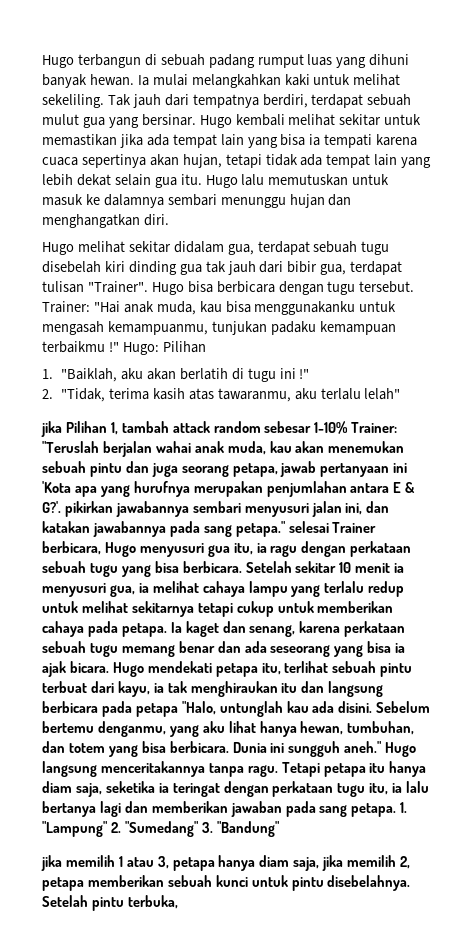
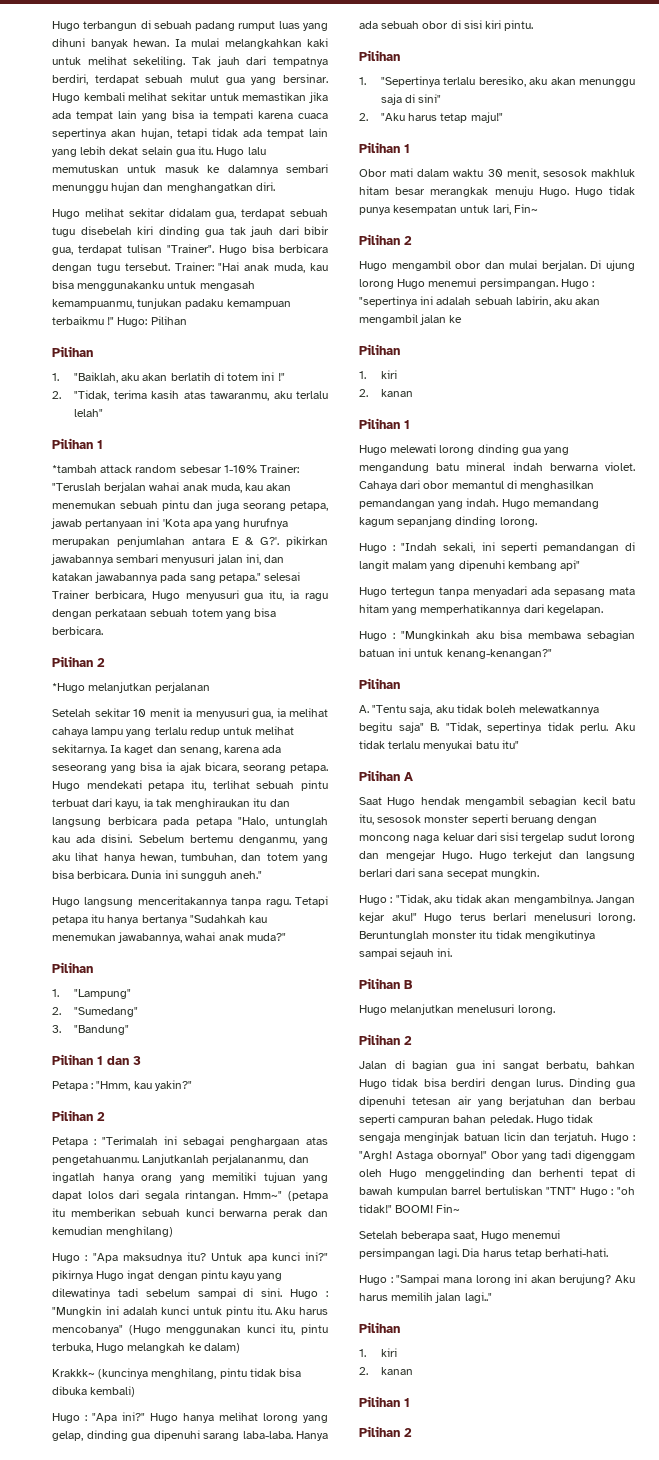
(206, 347) none -> [52,346,93,357] // Pilihan
[247,368,276,382] tugu -> [227,373,259,381] totem
[41,421,169,437] jika Pilihan 1, tambah -> [52,438,103,449] [52,465,97,473] Pilihan 1 // *tambah
[89,561,242,577] tugu yang bisa berbicara. -> [191,608,277,619] [52,626,103,635] [52,656,105,667] [52,682,211,693] totem yang bisa berbicara. // Pilihan 2 // *Hugo melanjutkan perjalanan //
[131,601,394,617] [42,621,167,637] sekitarnya tetapi cukup untuk memberikan cahaya pada petapa. -> [52,744,107,755] sekitarnya.
[344,621,406,637] [42,641,241,657] perkataan sebuah tugu memang benar dan -> (260, 749) none
[69,661,109,673] bicara. -> [204,762,328,773] bicara, seorang petapa.
(382, 747) none -> (263, 875) //
[42,781,430,797] [42,801,397,817] diam saja, seketika ia teringat dengan perkataan tugu itu, ia lalu bertanya lagi dan memberikan jawaban pada sang petapa. -> [141,915,268,925] [52,932,286,943] [52,962,93,973] bertanya "Sudahkah kau menemukan jawabannya, wahai anak muda?" // Pilihan //
(107, 829) none -> (132, 994) //
(198, 829) none -> (139, 1012) //
[41,855,411,871] [42,875,411,891] [42,895,178,911] jika memilih 1 atau 3, petapa hanya diam saja, jika memilih 2, petapa memberikan sebuah kunci untuk pintu disebelahnya. Setelah pintu terbuka, -> [52,1054,141,1065] [52,1080,192,1091] [52,1110,105,1121] [52,1136,328,1147] [52,1154,309,1165] [52,1172,328,1183] [52,1190,328,1201] [52,1208,328,1219] [52,1226,174,1237] [52,1252,328,1263] [52,1270,283,1281] [52,1288,328,1299] [52,1306,328,1317] [52,1324,328,1335] [52,1343,240,1353] [52,1368,302,1379] [52,1386,136,1397] [52,1412,328,1423] [52,1430,328,1441] [359,20,534,31] [359,50,400,61] [359,76,635,87] [381,94,442,105] [359,112,503,123] [359,142,410,153] [359,168,635,179] [359,186,635,197] [359,204,538,215] [359,234,412,245] [359,260,635,271] [359,278,595,289] [359,296,601,307] [359,314,463,325] [359,344,400,355] [359,370,398,379] [359,389,414,397] [359,418,410,429] [359,444,570,455] [359,462,635,473] [359,480,595,491] [359,498,599,509] [359,516,537,527] [359,542,635,553] [359,560,581,571] [359,586,635,597] [359,604,603,615] [359,630,635,641] [359,648,552,659] [359,678,400,689] [359,704,600,715] [359,722,635,733] [359,740,519,751] [359,770,413,781] [359,796,635,807] [359,814,598,825] [359,832,635,843] [359,850,635,861] [359,868,539,879] [359,894,635,905] [359,912,635,923] [359,930,595,941] [359,948,453,959] [359,978,413,989] [359,1004,555,1015] [359,1034,412,1045] [359,1060,635,1071] [359,1078,635,1089] [359,1096,635,1107] [359,1114,594,1125] [359,1132,635,1143] [359,1150,635,1161] [359,1168,635,1179] [359,1186,635,1197] [359,1204,461,1213] [359,1230,560,1241] [359,1248,609,1259] [359,1274,635,1285] [359,1292,492,1303] [359,1322,400,1333] [359,1348,398,1357] [359,1367,414,1375] [359,1396,410,1407] [359,1426,412,1437] Pilihan 1 dan 3 // Petapa : "Hmm, kau yakin?" // Pilihan 2 // Petapa : "Terimalah ini sebagai penghargaan atas pengetahuanmu. Lanjutkanlah perjalananmu, dan ingatlah hanya orang yang memiliki tujuan yang dapat lolos dari segala rintangan. Hmm~" (petapa itu memberikan sebuah kunci berwarna perak dan kemudian menghilang) // Hugo : "Apa maksudnya itu? Untuk apa kunci ini?" pikirnya Hugo ingat dengan pintu kayu yang dilewatinya tadi sebelum sampai di sini. Hugo : "Mungkin ini adalah kunci untuk pintu itu. Aku harus mencobanya" (Hugo menggunakan kunci itu, pintu terbuka, Hugo melangkah ke dalam) // Krakkk~ (kuncinya menghilang, pintu tidak bisa dibuka kembali) // Hugo : "Apa ini?" Hugo hanya melihat lorong yang gelap, dinding gua dipenuhi sarang laba-laba. Hanya ada sebuah obor di sisi kiri pintu. // Pilihan // 1. "Sepertinya terlalu beresiko, aku akan menunggu saja di sini" // 2. "Aku harus tetap maju!" // Pilihan 1 // Obor mati dalam waktu 30 menit, sesosok makhluk hitam besar merangkak menuju Hugo. Hugo tidak punya kesempatan untuk lari, Fin~ // Pilihan 2 // Hugo mengambil obor dan mulai berjalan. Di ujung lorong Hugo menemui persimpangan. Hugo : "sepertinya ini adalah sebuah labirin, aku akan mengambil jalan ke // Pilihan // 1. kiri // 2. kanan // Pilihan 1 // Hugo melewati lorong dinding gua yang mengandung batu mineral indah berwarna violet. Cahaya dari obor memantul di menghasilkan pemandangan yang indah. Hugo memandang kagum sepanjang dinding lorong. // Hugo : "Indah sekali, ini seperti pemandangan di langit malam yang dipenuhi kembang api" // Hugo tertegun tanpa menyadari ada sepasang mata hitam yang memperhatikannya dari kegelapan. // Hugo : "Mungkinkah aku bisa membawa sebagian batuan ini untuk kenang-kenangan?" // Pilihan // A. "Tentu saja, aku tidak boleh melewatkannya begitu saja" B. "Tidak, sepertinya tidak perlu. Aku tidak terlalu menyukai batu itu" // Pilihan A // Saat Hugo hendak mengambil sebagian kecil batu itu, sesosok monster seperti beruang dengan moncong naga keluar dari sisi tergelap sudut lorong dan mengejar Hugo. Hugo terkejut dan langsung berlari dari sana secepat mungkin. // Hugo : "Tidak, aku tidak akan mengambilnya. Jangan kejar aku!" Hugo terus berlari menelusuri lorong. Beruntunglah monster itu tidak mengikutinya sampai sejauh ini. // Pilihan B // Hugo melanjutkan menelusuri lorong. // Pilihan 2 // Jalan di bagian gua ini sangat berbatu, bahkan Hugo tidak bisa berdiri dengan lurus. Dinding gua dipenuhi tetesan air yang berjatuhan dan berbau seperti campuran bahan peledak. Hugo tidak sengaja menginjak batuan licin dan terjatuh. Hugo : "Argh! Astaga obornya!" Obor yang tadi digenggam oleh Hugo menggelinding dan berhenti tepat di bawah kumpulan barrel bertuliskan "TNT" Hugo : "oh tidak!" BOOM! Fin~ // Setelah beberapa saat, Hugo menemui persimpangan lagi. Dia harus tetap berhati-hati. // Hugo : "Sampai mana lorong ini akan berujung? Aku harus memilih jalan lagi.." // Pilihan // 1. kiri // 2. kanan // Pilihan 1 // Pilihan 2

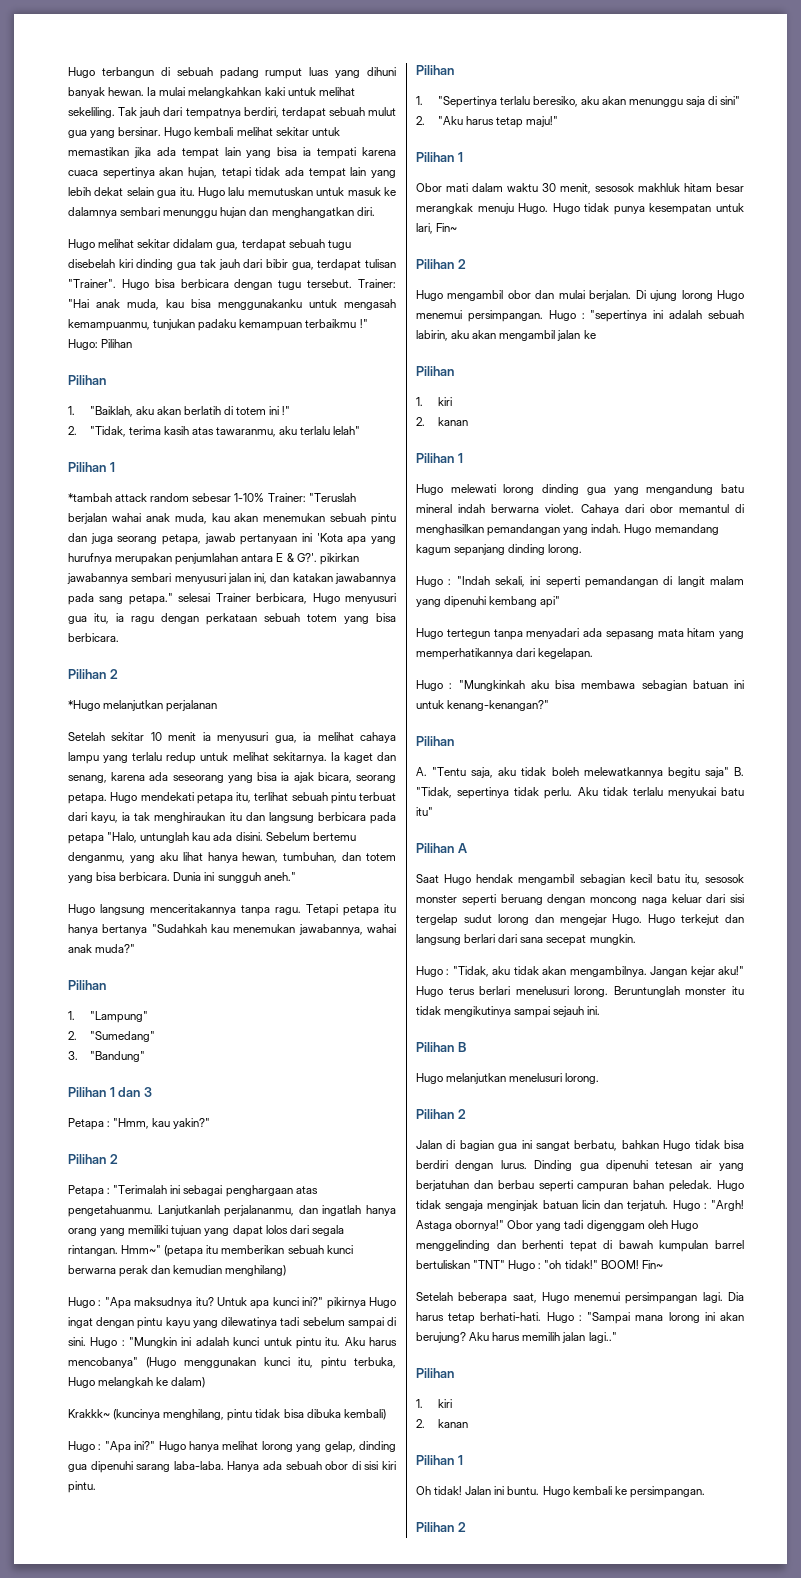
(609, 1252) // -> (542, 1316) none
(410, 1402) none -> [416,1486,705,1498] // Oh tidak! Jalan ini buntu. Hugo kembali ke persimpangan.

